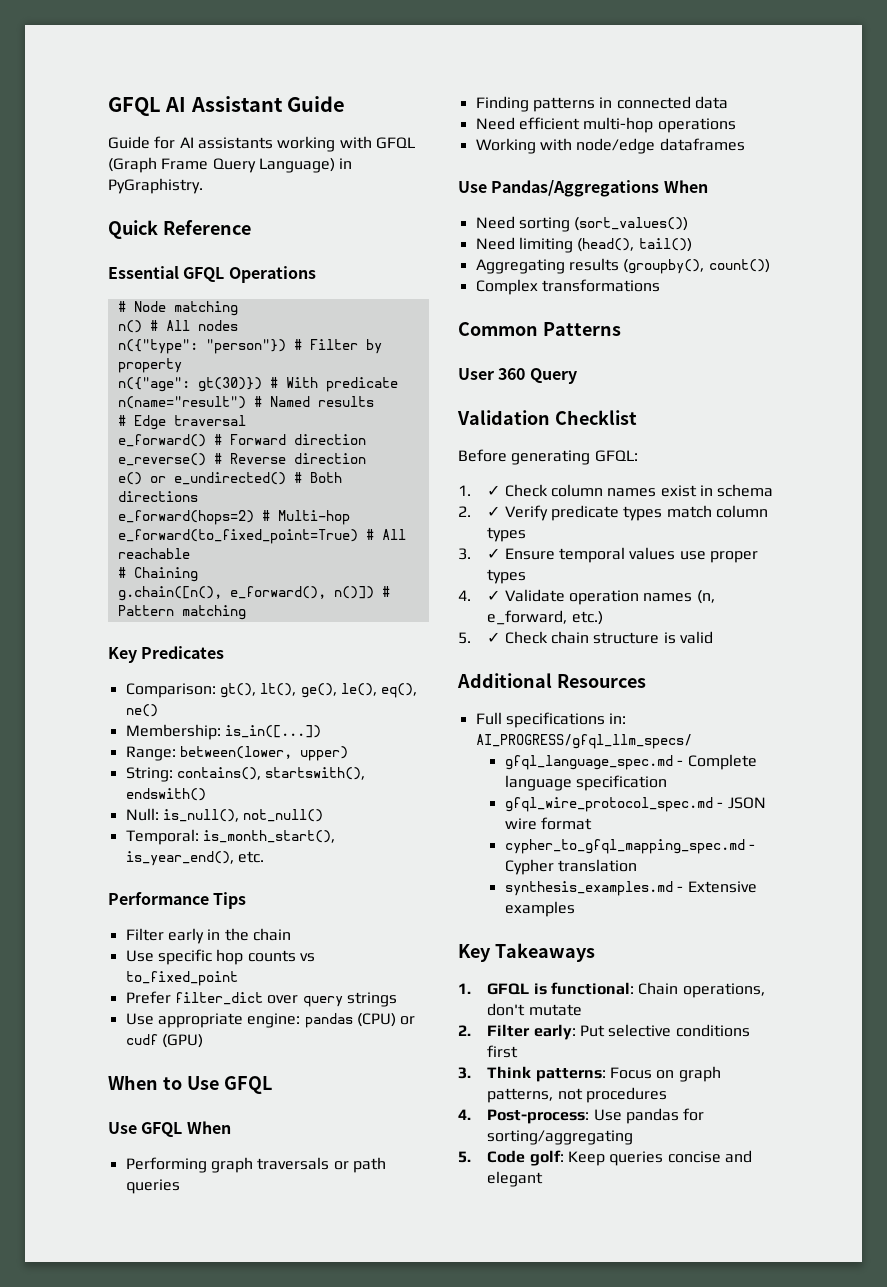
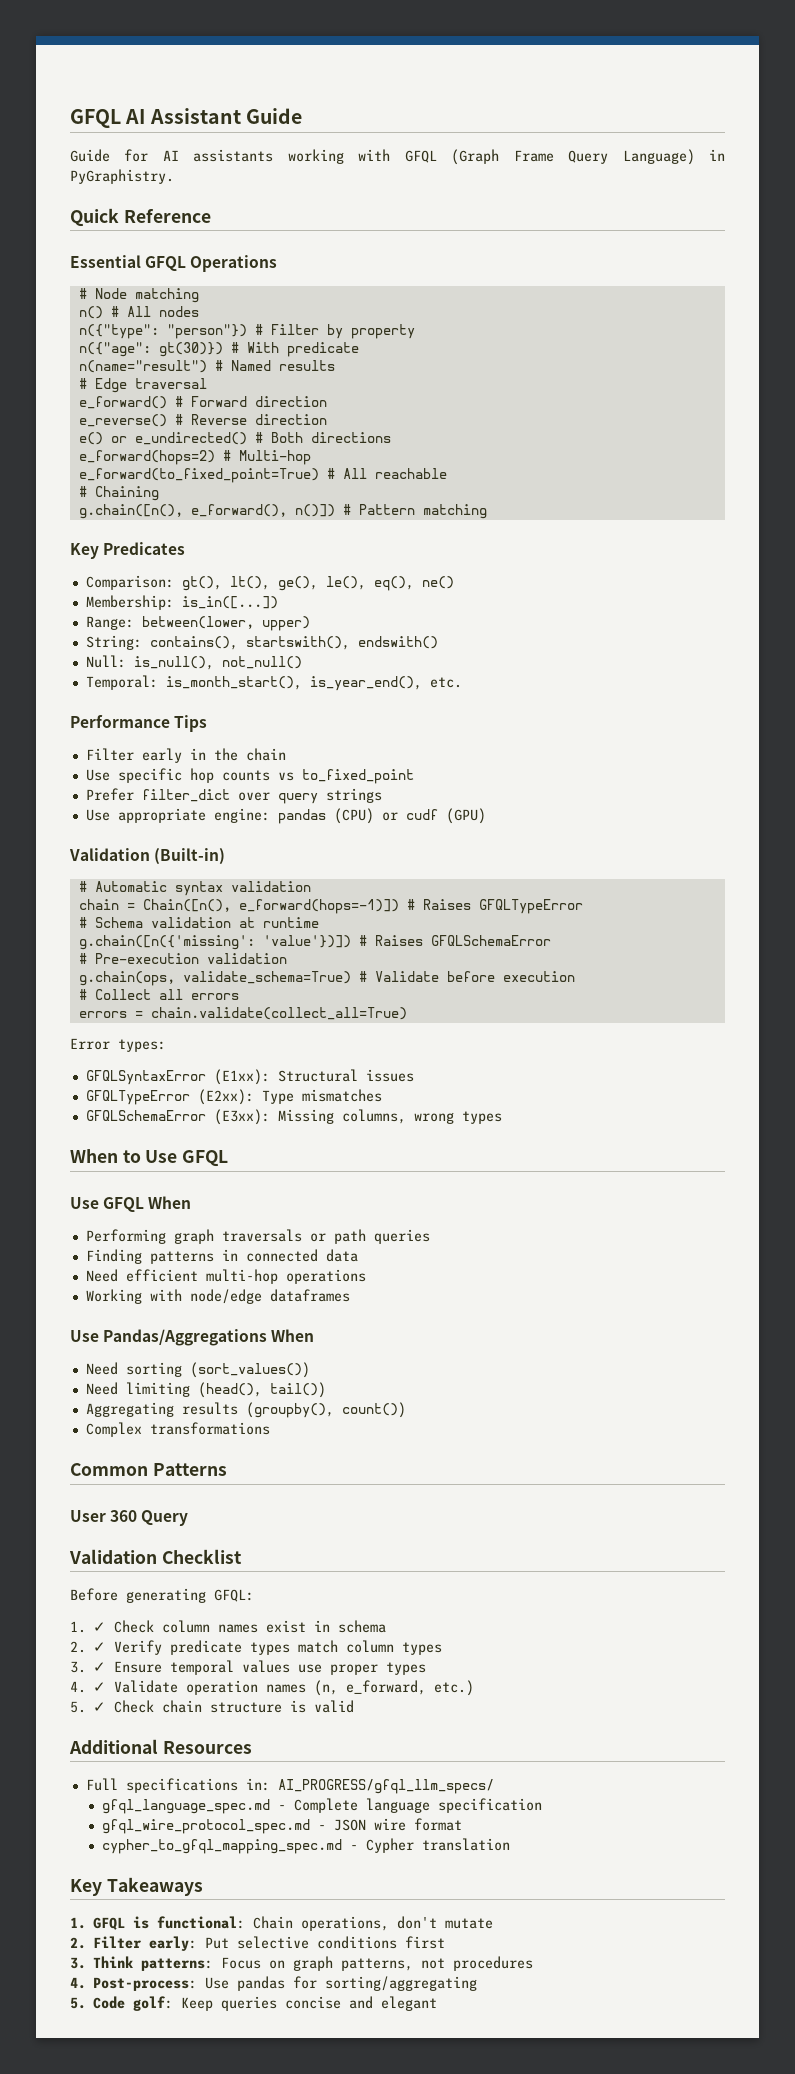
(203, 1041) none -> [69,848,226,865] [78,881,311,896] [78,899,583,914] [78,917,319,928] [78,935,551,950] [78,953,287,964] [78,971,575,986] [78,989,239,1000] [78,1007,407,1020] [70,1038,166,1052] [85,1069,414,1085] [85,1089,382,1105] [85,1109,502,1125] // Validation (Built-in) // # Automatic syntax validation // chain = Chain([n(), e_forward(hops=-1)]) # Raises GFQLTypeError // # Schema validation at runtime // g.chain([n({'missing': 'value'})]) # Raises GFQLSchemaError // # Pre-execution validation // g.chain(ops, validate_schema=True) # Validate before execution // # Collect all errors // errors = chain.validate(collect_all=True) // Error types: // GFQLSyntaxError (E1xx): Structural issues // GFQLTypeError (E2xx): Type mismatches // GFQLSchemaError (E3xx): Missing columns, wrong types
[504,881,757,896] [504,901,575,917] // synthesis_examples.md - Extensive examples -> (511, 1844) none

